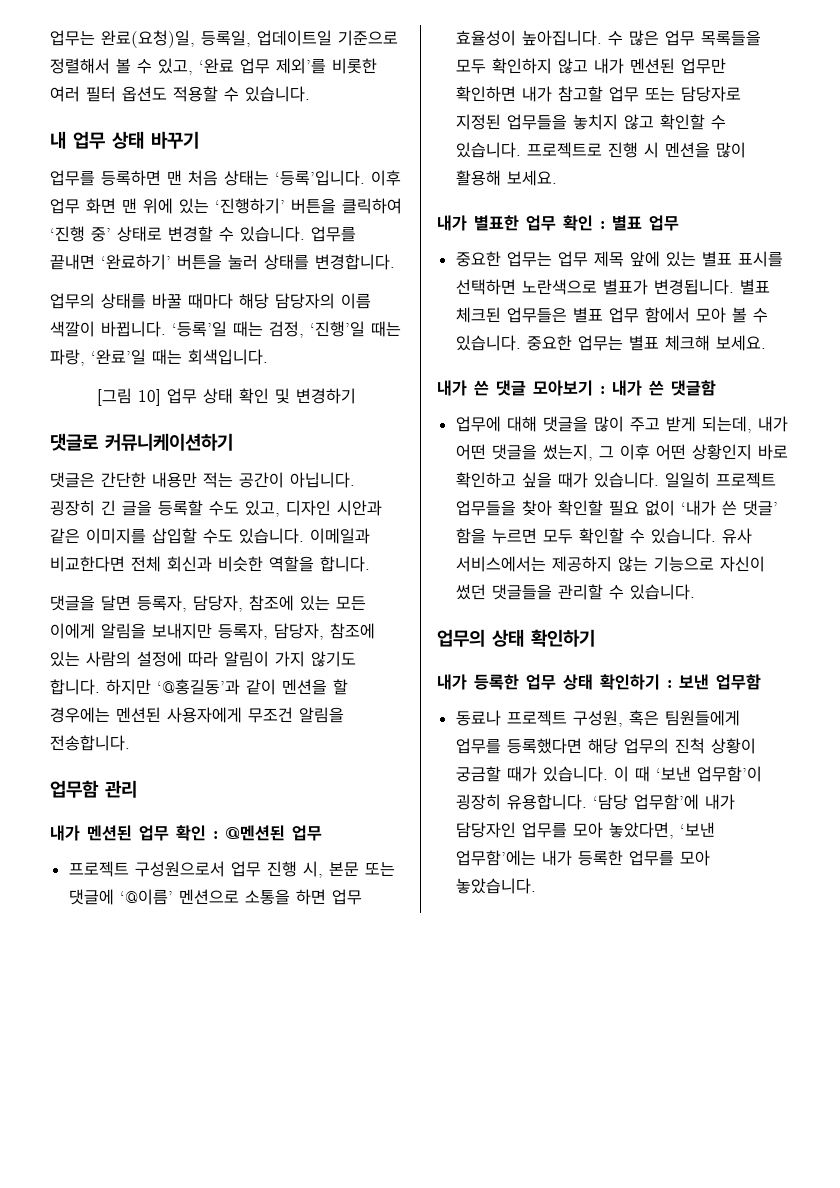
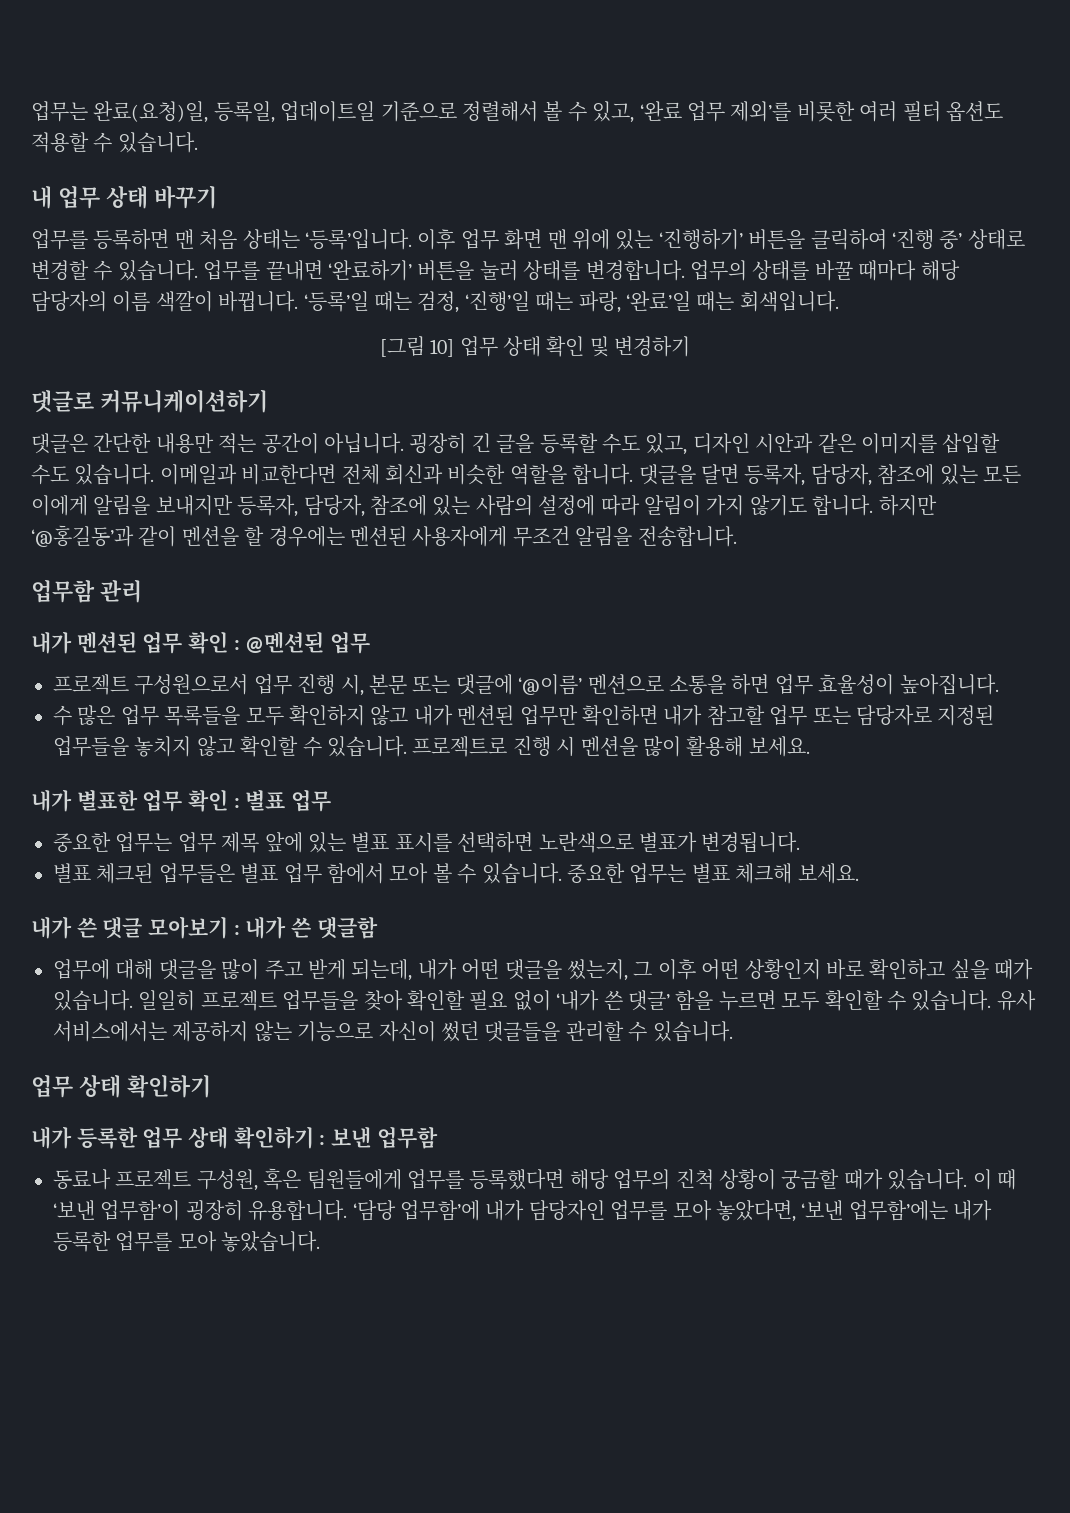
(395, 262) // -> (685, 270) none
(370, 564) // -> (634, 474) none
(602, 38) none -> (999, 684) //
(734, 287) none -> (801, 842) //
[437,629,485,647] 업무의 -> [31,1074,73,1098] 업무

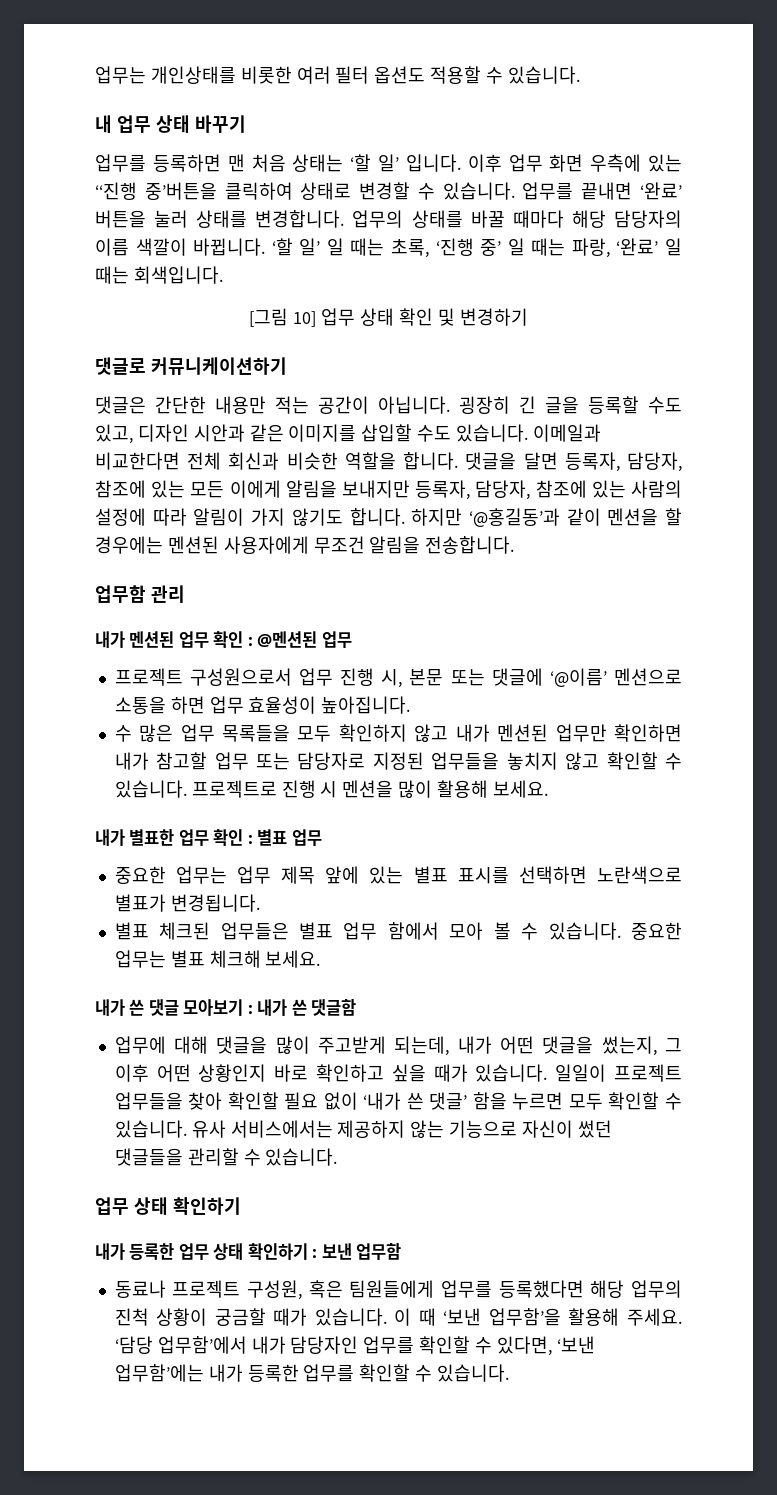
[31,101,792,123] 업무는 완료(요청)일, 등록일, 업데이트일 기준으로 정렬해서 볼 수 있고, ‘완료 업무 제외’를 -> [95,66,236,84] 업무는 개인상태를
[305,229,963,250] ‘등록’입니다. 이후 업무 화면 맨 위에 있는 ‘진행하기’ 버튼을 클릭하여 ‘진행 중’ -> [350,154,682,172] [95,182,293,200] ‘할 일’ 입니다. 이후 업무 화면 우측에 있는 ‘‘진행 중’버튼을 클릭하여
[328,260,412,281] ‘완료하기’ -> [640,182,682,200] ‘완료’
[303,291,691,313] ‘등록’일 때는 검정, ‘진행’일 때는 파랑, ‘완료’일 -> [271,238,682,258] ‘할 일’ 일 때는 초록, ‘진행 중’ 일 때는 파랑, ‘완료’ 일
[264,959,346,980] 주고 받게 -> [318,1036,387,1054] 주고받게
[138,990,196,1011] 일일히 -> [555,1064,607,1082] 일일이
[100,1200,796,1222] 업무함’이 굉장히 유용합니다. ‘담당 업무함’에 내가 담당자인 업무를 모아 놓았다면, -> [488,1308,682,1326] [114,1336,552,1356] 업무함’을 활용해 주세요. ‘담당 업무함’에서 내가 담당자인 업무를 확인할 수 있다면,
[177,1231,321,1252] 모아 놓았습니다. -> [359,1364,509,1382] 확인할 수 있습니다.

